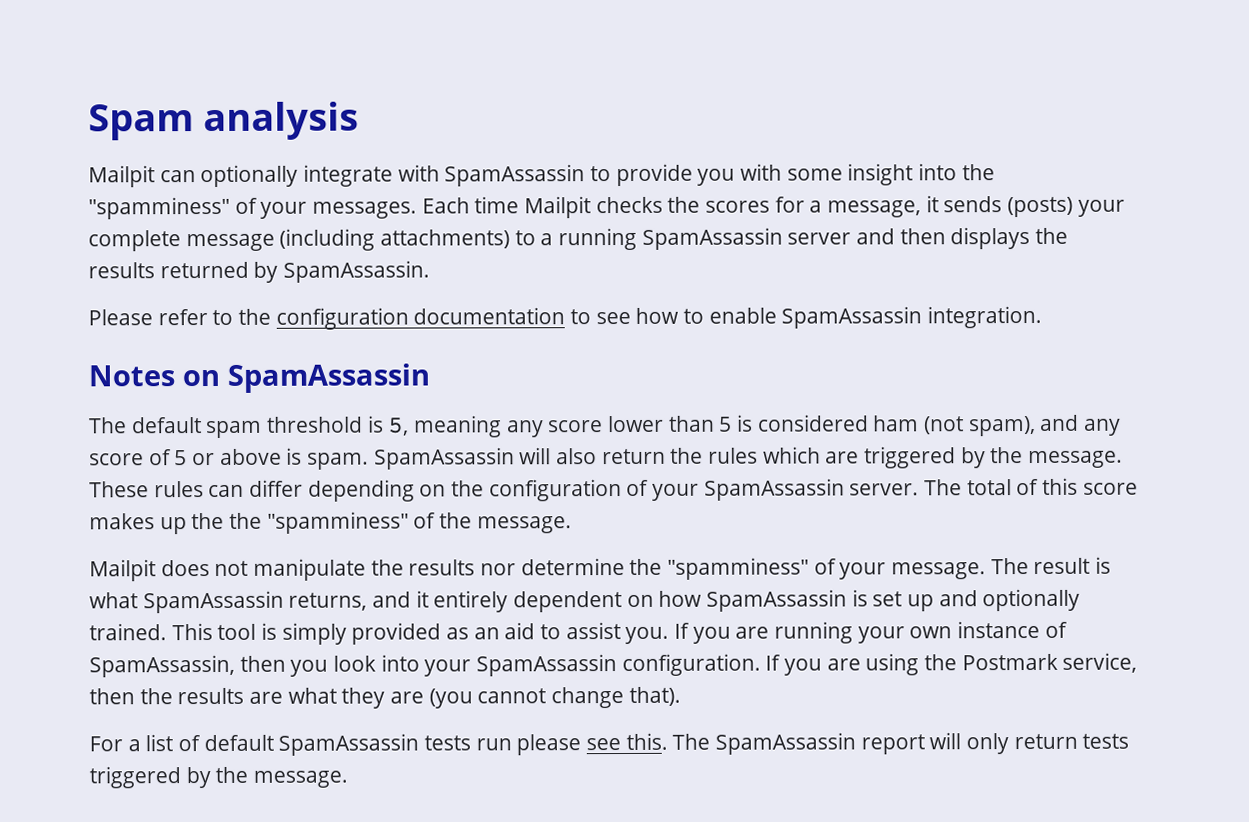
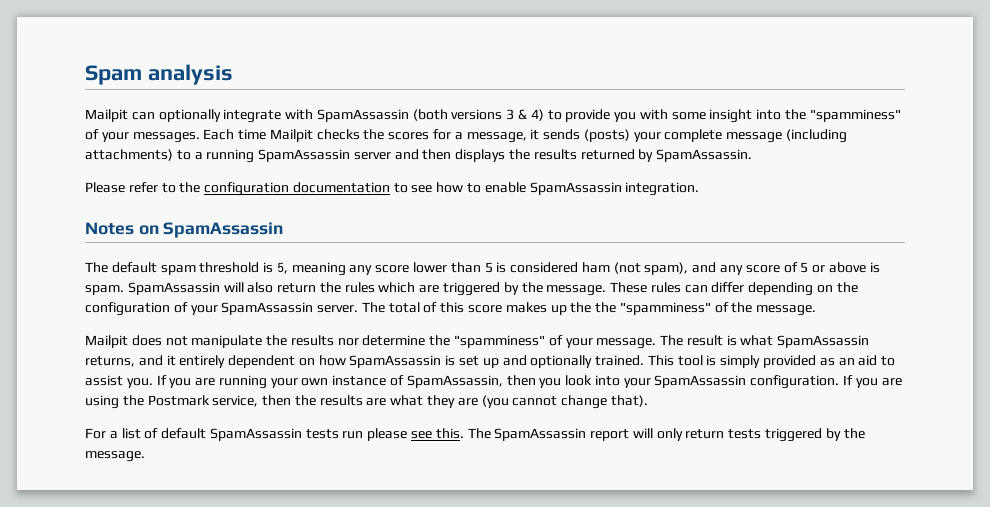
(586, 175) none -> [412,109,544,121] (both versions 3 & 4)

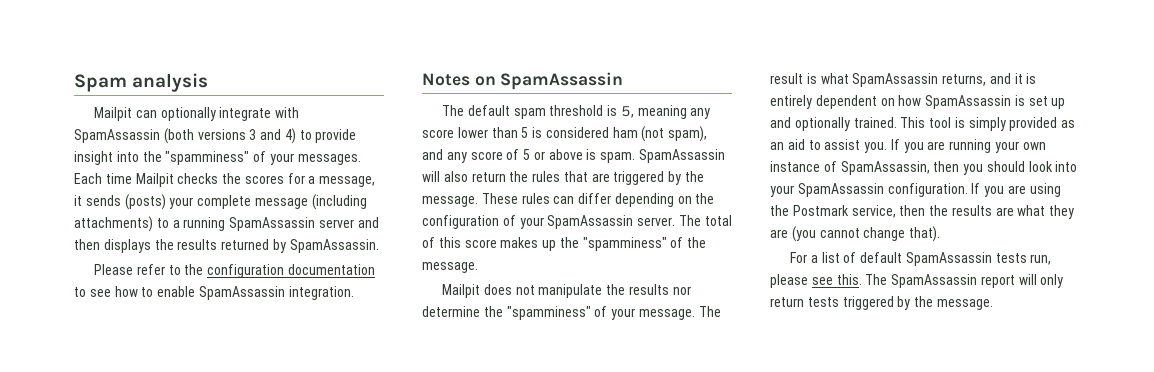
[518,109,528,120] & -> [260,129,282,140] and
[614,109,706,122] you with some -> (357, 136) none
[378,282,416,293] which -> [563,171,588,182] that
[595,302,617,313] the -> (579, 242) none
(176, 360) none -> [1026,73,1037,84] is
(562, 383) none -> [986,161,1025,172] should
[342,431,364,439] run -> [1030,254,1052,265] run,

